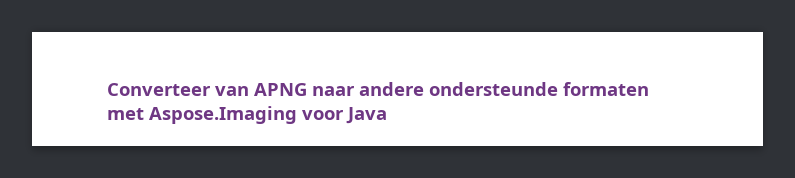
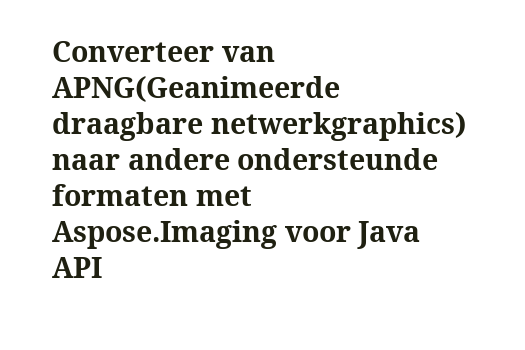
[254,83,307,96] APNG -> [52,76,340,102] [52,112,466,141] APNG(Geanimeerde draagbare netwerkgraphics)
(387, 115) none -> [52,257,102,278] API

